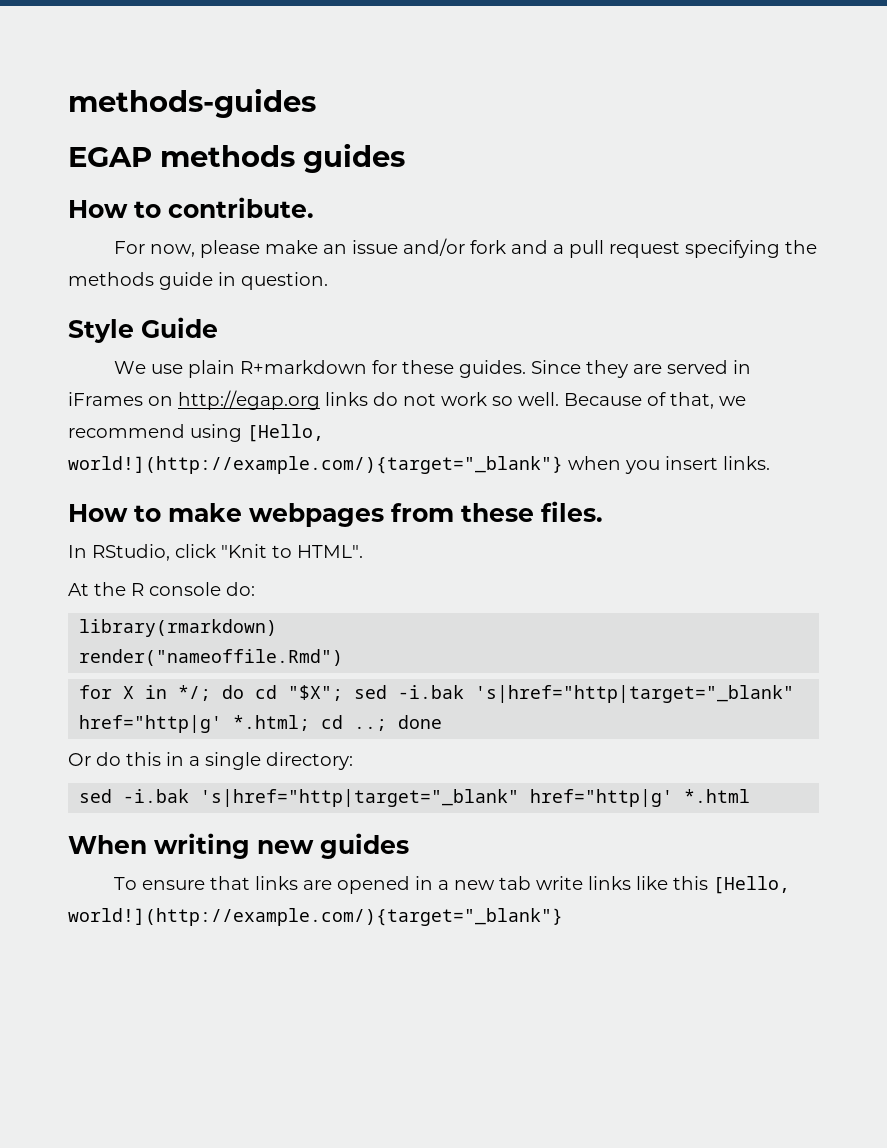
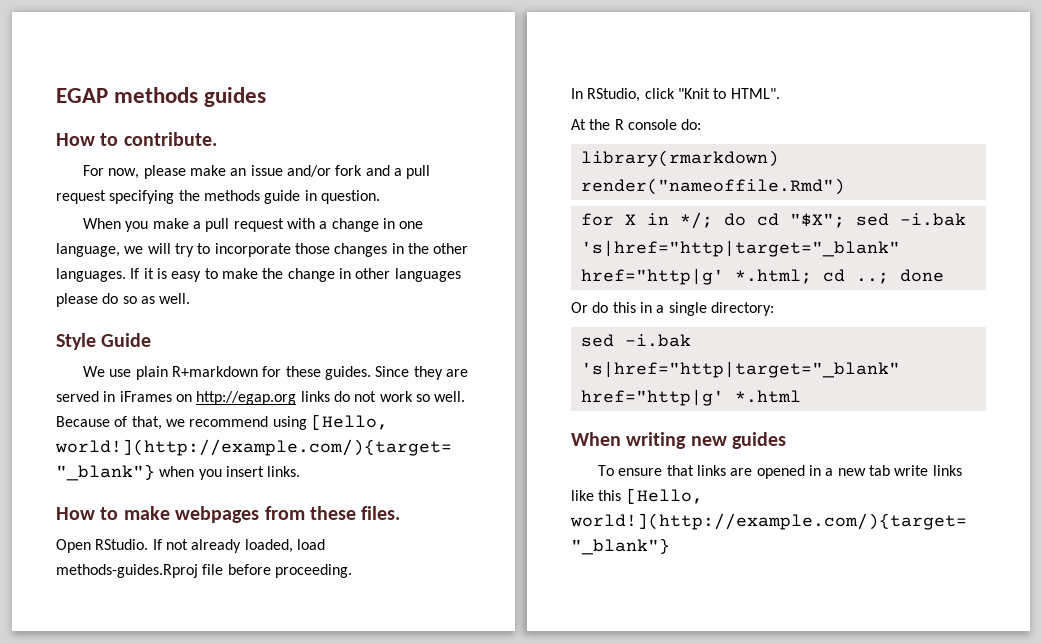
[68,88,316,118] methods-guides // -> (56, 95) none
(328, 281) none -> [83,218,424,232] [56,243,469,257] [56,268,461,282] [56,293,191,307] // When you make a pull request with a change in one language, we will try to incorporate those changes in the other languages. If it is easy to make the change in other languages please do so as well.
(603, 511) none -> [56,539,325,553] [56,564,352,578] // Open RStudio. If not already loaded, load methods-guides.Rproj file before proceeding.

